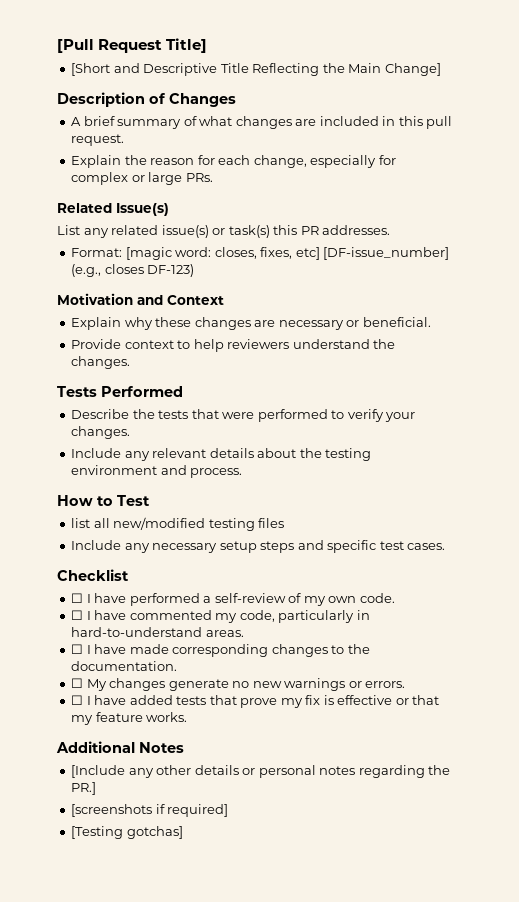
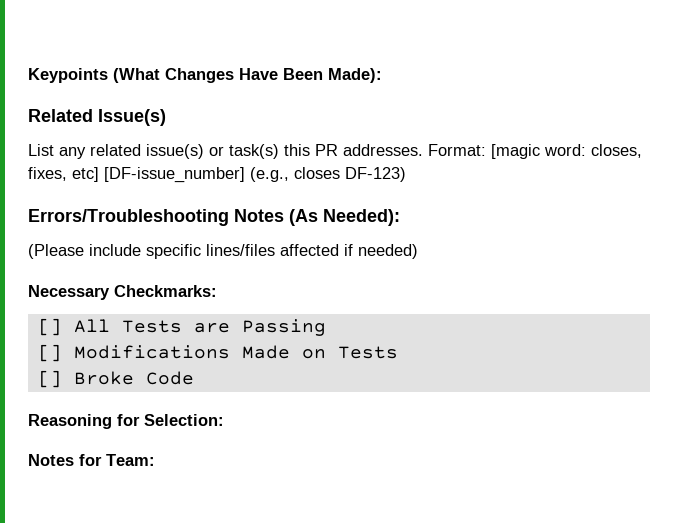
[57,38,208,53] [71,63,441,76] [57,92,236,107] [71,116,453,129] [71,134,125,146] [71,155,396,168] [71,172,213,185] [Pull Request Title] // [Short and Descriptive Title Reflecting the Main Change] // Description of Changes // A brief summary of what changes are included in this pull request. // Explain the reason for each change, especially for complex or large PRs. -> [28,68,382,83] Keypoints (What Changes Have Been Made):
(391, 230) // -> (423, 150) none
[57,293,224,305] [71,317,431,330] [71,339,396,352] [71,356,131,369] [57,386,183,397] [71,409,416,422] [71,426,131,439] [71,448,372,461] [71,465,243,478] [57,495,150,506] [71,517,285,531] [71,540,446,553] [57,569,129,581] [71,593,395,606] [71,610,370,623] [71,627,244,637] [71,644,370,657] [71,661,178,671] [71,678,406,691] [71,695,440,708] [71,712,188,725] [56,741,184,753] [71,765,451,778] [71,782,97,795] [71,804,229,817] [71,826,183,839] Motivation and Context // Explain why these changes are necessary or beneficial. // Provide context to help reviewers understand the changes. // Tests Performed // Describe the tests that were performed to verify your changes. // Include any relevant details about the testing environment and process. // How to Test // list all new/modified testing files // Include any necessary setup steps and specific test cases. // Checklist // ☐ I have performed a self-review of my own code. // ☐ I have commented my code, particularly in hard-to-understand areas. // ☐ I have made corresponding changes to the documentation. // ☐ My changes generate no new warnings or errors. // ☐ I have added tests that prove my fix is effective or that my feature works. // Additional Notes // [Include any other details or personal notes regarding the PR.] // [screenshots if required] // [Testing gotchas] -> [28,209,400,226] [28,244,418,259] [28,285,217,300] [37,318,326,336] [37,344,398,362] [37,370,194,388] [28,414,224,429] [28,454,155,466] Errors/Troubleshooting Notes (As Needed): // (Please include specific lines/files affected if needed) // Necessary Checkmarks: // [] All Tests are Passing // [] Modifications Made on Tests // [] Broke Code // Reasoning for Selection: // Notes for Team:

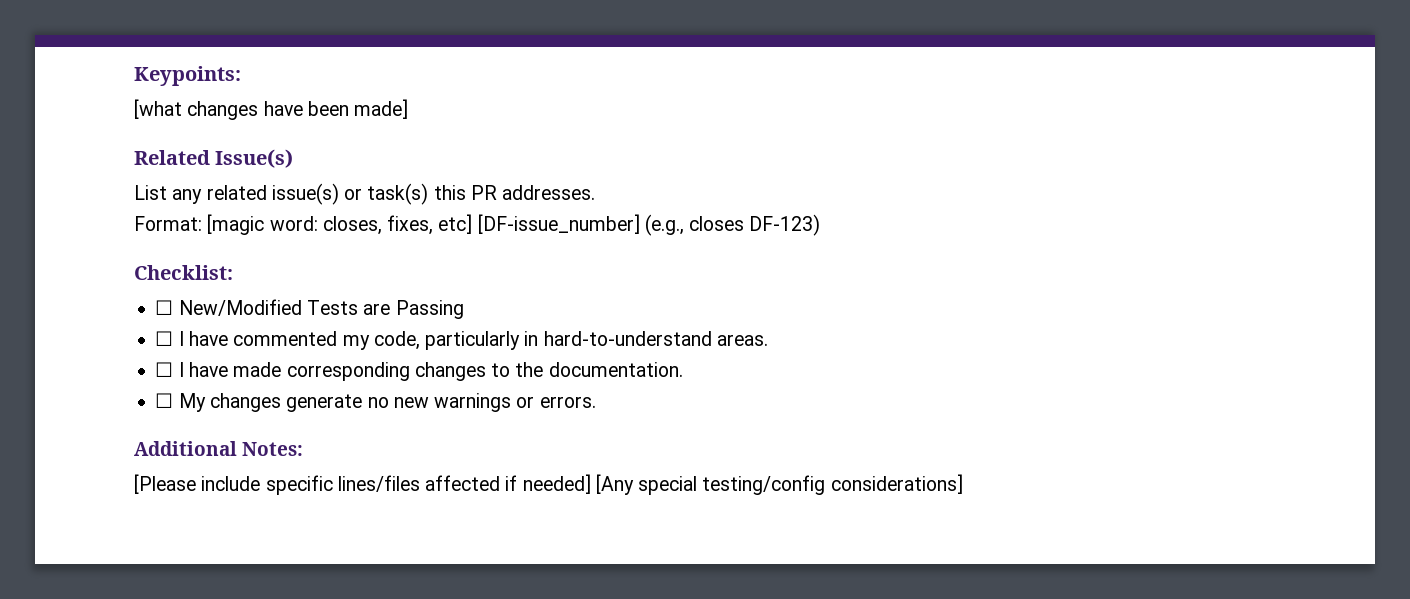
[28,68,382,83] Keypoints (What Changes Have Been Made): -> [134,66,241,86] [134,99,409,120] Keypoints: // [what changes have been made]
(423, 150) none -> (596, 192) //
[28,209,400,226] [28,244,84,259] Errors/Troubleshooting Notes (As Needed): // (Please -> [134,265,233,280] [155,299,464,319] [155,331,768,350] [155,362,683,381] [155,393,596,412] [134,441,304,456] [134,474,196,494] Checklist: // ☐ New/Modified Tests are Passing // ☐ I have commented my code, particularly in hard-to-understand areas. // ☐ I have made corresponding changes to the documentation. // ☐ My changes generate no new warnings or errors. // Additional Notes: // [Please
[358,244,418,259] [28,285,217,300] [37,318,326,336] [37,344,398,362] [37,370,194,388] [28,414,224,429] [28,454,155,466] needed) // Necessary Checkmarks: // [] All Tests are Passing // [] Modifications Made on Tests // [] Broke Code // Reasoning for Selection: // Notes for Team: -> [522,474,963,495] needed] [Any special testing/config considerations]

